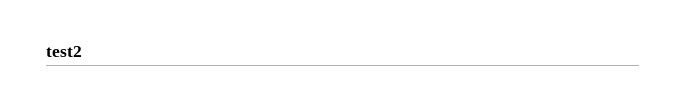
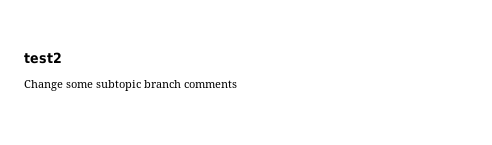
(82, 51) none -> [24,80,237,91] // Change some subtopic branch comments

